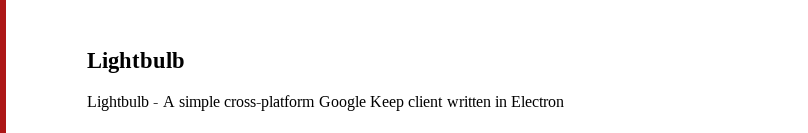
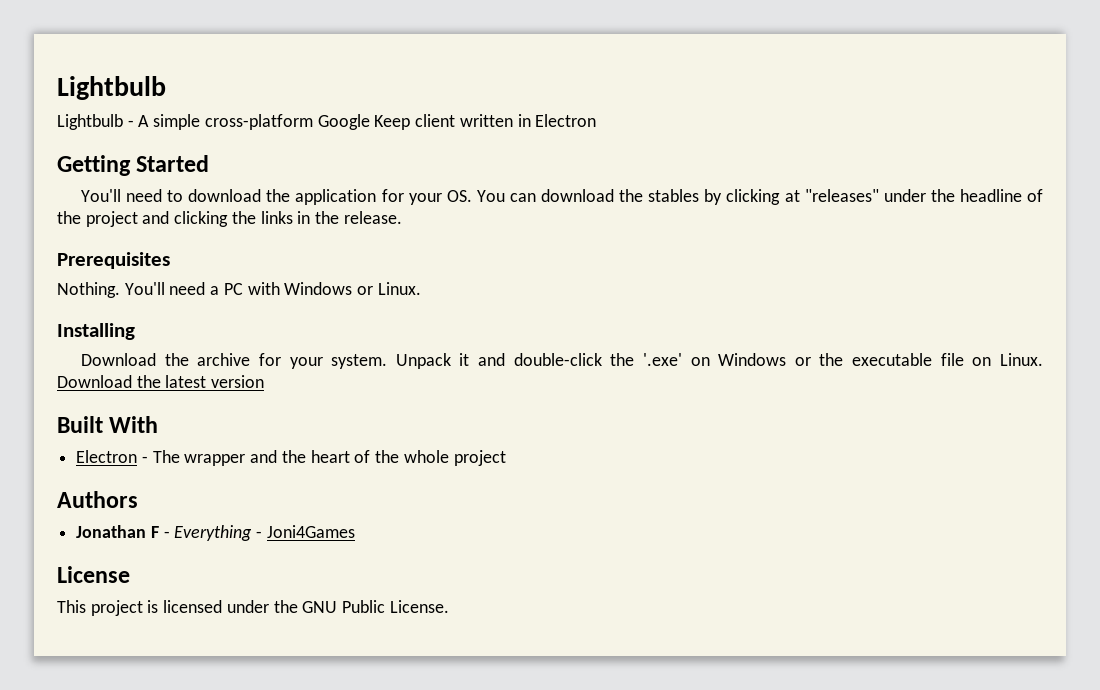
(565, 101) none -> [57,155,210,176] [81,189,1043,205] [57,211,402,227] [57,252,170,269] [57,282,421,298] [57,323,135,340] [81,353,1043,369] [57,375,265,388] [57,416,159,433] [76,450,506,466] [57,491,138,508] [76,525,355,541] [57,566,130,583] [57,600,449,616] // Getting Started // You'll need to download the application for your OS. You can download the stables by clicking at "releases" under the headline of the project and clicking the links in the release. // Prerequisites // Nothing. You'll need a PC with Windows or Linux. // Installing // Download the archive for your system. Unpack it and double-click the '.exe' on Windows or the executable file on Linux. Download the latest version // Built With // Electron - The wrapper and the heart of the whole project // Authors // Jonathan F - Everything - Joni4Games // License // This project is licensed under the GNU Public License.

